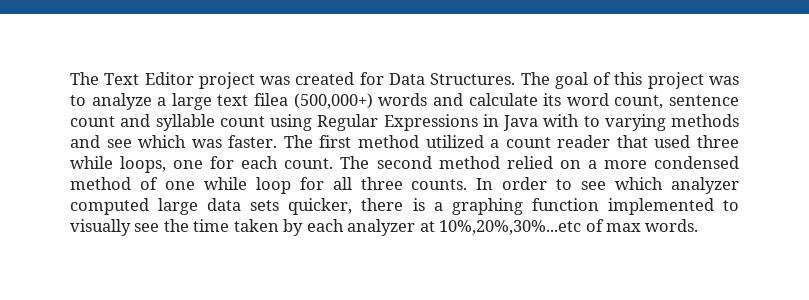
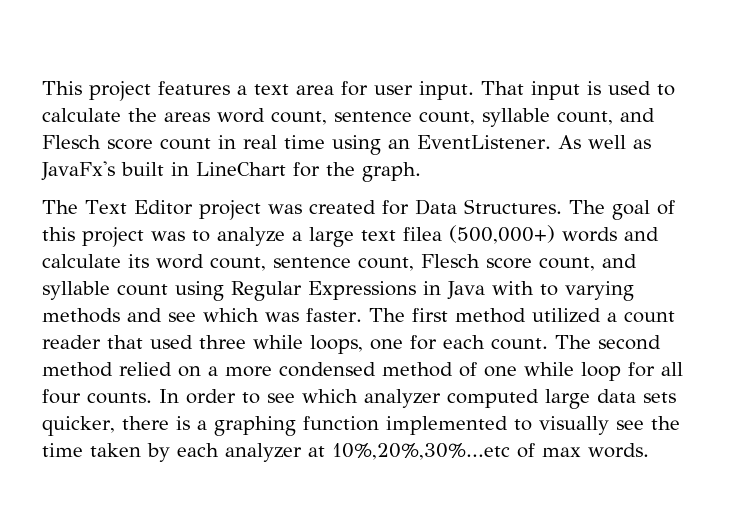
(70, 78) none -> [42,81,675,101] [42,108,655,127] [42,135,651,155] [41,161,421,182] This project features a text area for user input. That input is used to calculate the areas word count, sentence count, syllable count, and Flesch score count in real time using an EventListener. As well as JavaFx's built in LineChart for the graph. //
[70,116,115,127] count -> [358,254,595,271] count, Flesch score count,
[360,177,403,190] three -> [42,389,81,404] four

